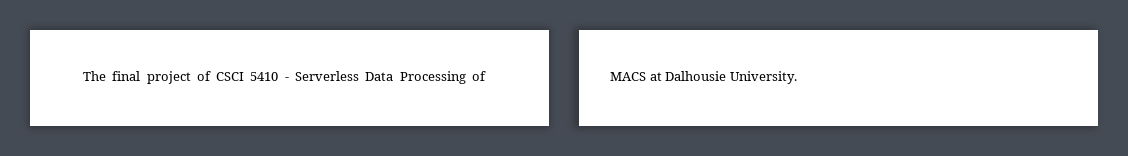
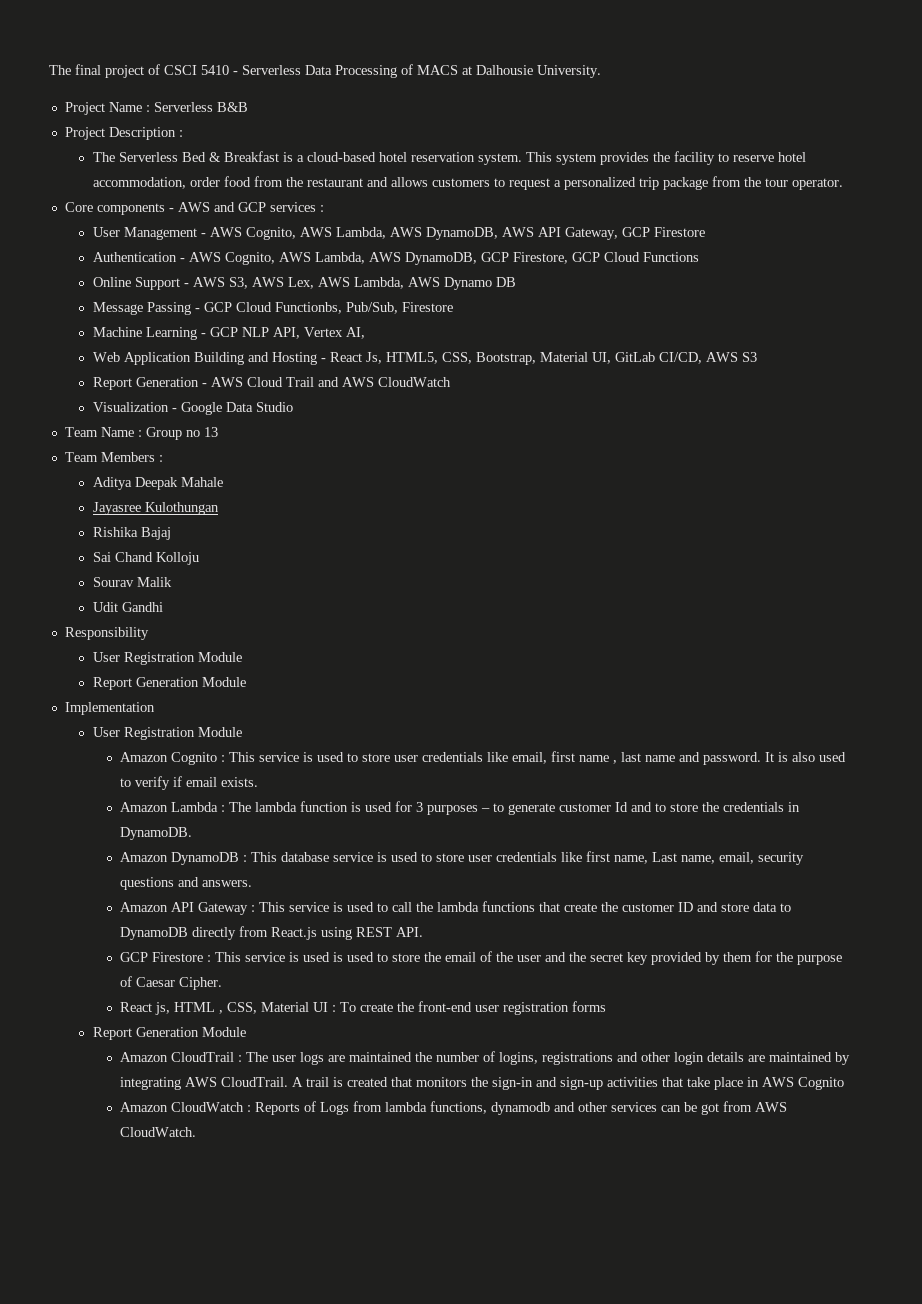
(797, 77) none -> [64,102,248,115] [64,127,183,140] [92,151,806,165] [92,176,843,190] [64,202,324,215] [92,227,705,240] [92,252,699,265] [92,277,516,290] [92,302,453,315] [92,327,365,340] [92,352,757,365] [92,377,451,390] [92,402,293,415] [64,427,218,440] [64,452,163,462] [92,477,223,490] [92,502,219,515] [92,527,171,540] [92,552,199,565] [92,577,172,587] [92,602,163,612] [64,627,149,640] [92,652,242,665] [92,677,246,690] [64,702,155,715] [92,727,242,740] [120,751,847,765] [120,776,259,790] [120,801,801,815] [120,827,193,840] [120,851,805,865] [120,877,253,890] [120,901,792,915] [120,926,424,940] [120,951,843,965] [120,976,223,990] [120,1001,607,1015] [92,1027,246,1040] [120,1051,851,1065] [120,1077,845,1090] [120,1101,788,1115] [120,1127,197,1137] // Project Name : Serverless B&B // Project Description : // The Serverless Bed & Breakfast is a cloud-based hotel reservation system. This system provides the facility to reserve hotel accommodation, order food from the restaurant and allows customers to request a personalized trip package from the tour operator. // Core components - AWS and GCP services : // User Management - AWS Cognito, AWS Lambda, AWS DynamoDB, AWS API Gateway, GCP Firestore // Authentication - AWS Cognito, AWS Lambda, AWS DynamoDB, GCP Firestore, GCP Cloud Functions // Online Support - AWS S3, AWS Lex, AWS Lambda, AWS Dynamo DB // Message Passing - GCP Cloud Functionbs, Pub/Sub, Firestore // Machine Learning - GCP NLP API, Vertex AI, // Web Application Building and Hosting - React Js, HTML5, CSS, Bootstrap, Material UI, GitLab CI/CD, AWS S3 // Report Generation - AWS Cloud Trail and AWS CloudWatch // Visualization - Google Data Studio // Team Name : Group no 13 // Team Members : // Aditya Deepak Mahale // Jayasree Kulothungan // Rishika Bajaj // Sai Chand Kolloju // Sourav Malik // Udit Gandhi // Responsibility // User Registration Module // Report Generation Module // Implementation // User Registration Module // Amazon Cognito : This service is used to store user credentials like email, first name , last name and password. It is also used to verify if email exists. // Amazon Lambda : The lambda function is used for 3 purposes – to generate customer Id and to store the credentials in DynamoDB. // Amazon DynamoDB : This database service is used to store user credentials like first name, Last name, email, security questions and answers. // Amazon API Gateway : This service is used to call the lambda functions that create the customer ID and store data to DynamoDB directly from React.js using REST API. // GCP Firestore : This service is used is used to store the email of the user and the secret key provided by them for the purpose of Caesar Cipher. // React js, HTML , CSS, Material UI : To create the front-end user registration forms // Report Generation Module // Amazon CloudTrail : The user logs are maintained the number of logins, registrations and other login details are maintained by integrating AWS CloudTrail. A trail is created that monitors the sign-in and sign-up activities that take place in AWS Cognito // Amazon CloudWatch : Reports of Logs from lambda functions, dynamodb and other services can be got from AWS CloudWatch.

